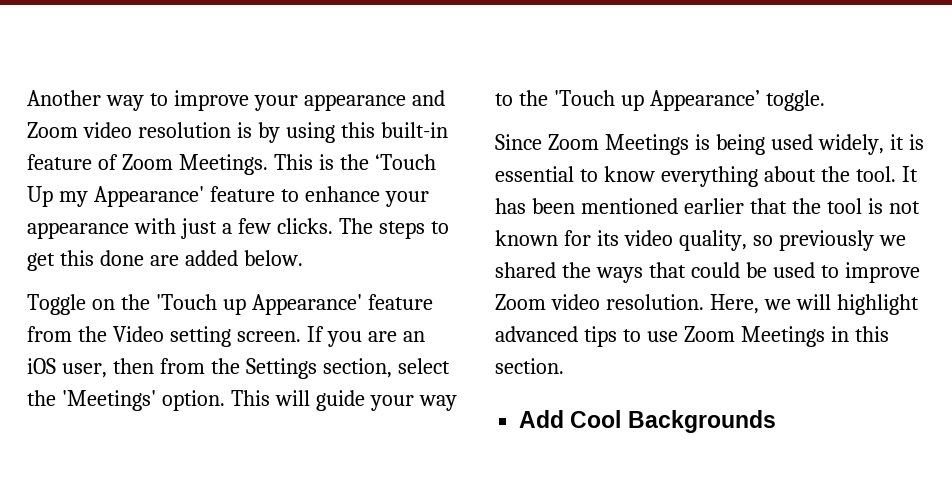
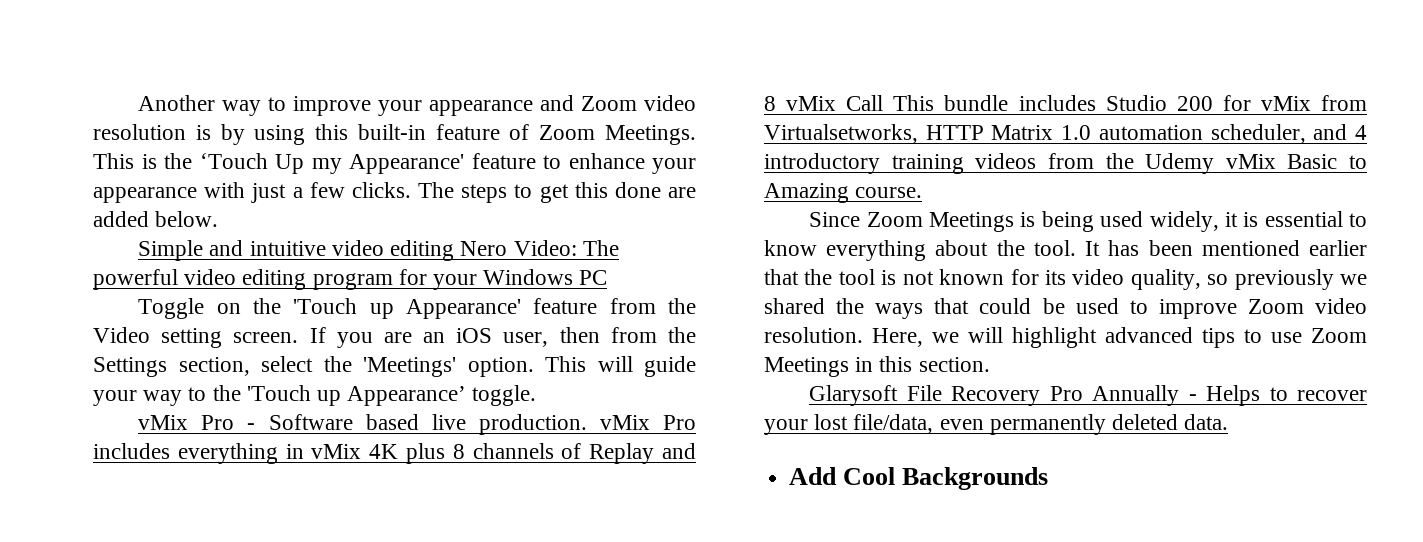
(303, 258) none -> [138,240,619,261] [93,269,608,290] // Simple and intuitive video editing Nero Video: The powerful video editing program for your Windows PC
(825, 100) none -> [138,414,696,435] [93,443,696,464] [764,95,1367,111] [764,124,1367,144] [764,153,1367,174] [764,183,923,203] // vMix Pro - Software based live production. vMix Pro includes everything in vMix 4K plus 8 channels of Replay and 8 vMix Call This bundle includes Studio 200 for vMix from Virtualsetworks, HTTP Matrix 1.0 automation scheduler, and 4 introductory training videos from the Udemy vMix Basic to Amazing course.
(564, 366) none -> [809,385,1367,406] [764,414,1229,435] // Glarysoft File Recovery Pro Annually - Helps to recover your lost file/data, even permanently deleted data.

